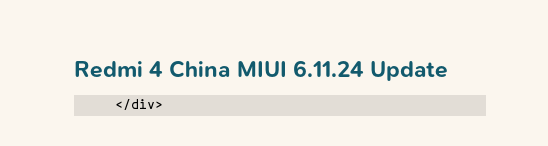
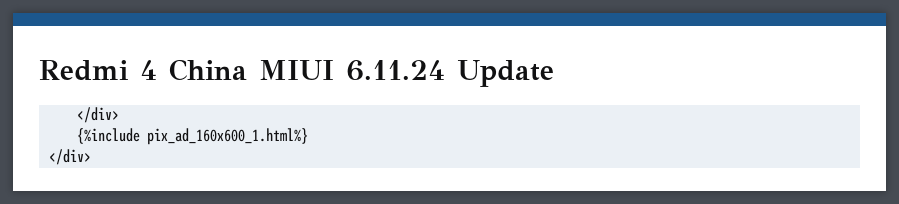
(163, 104) none -> [76,128,308,145] [48,149,91,165] // {%include pix_ad_160x600_1.html%} // </div>

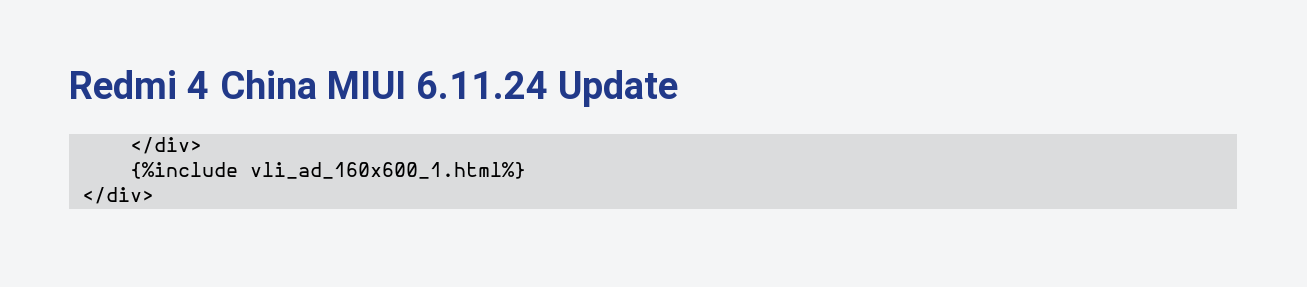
[146,128,308,145] pix_ad_160x600_1.html%} -> [249,162,526,179] vli_ad_160x600_1.html%}

